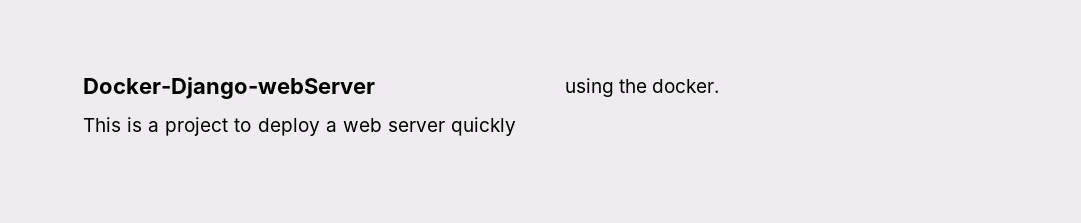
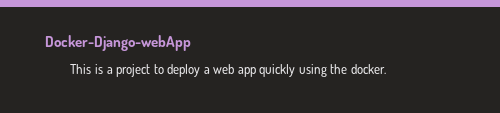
[83,77,375,99] Docker-Django-webServer -> [45,35,191,51] Docker-Django-webApp
[387,121,445,132] server -> [237,67,256,77] app

